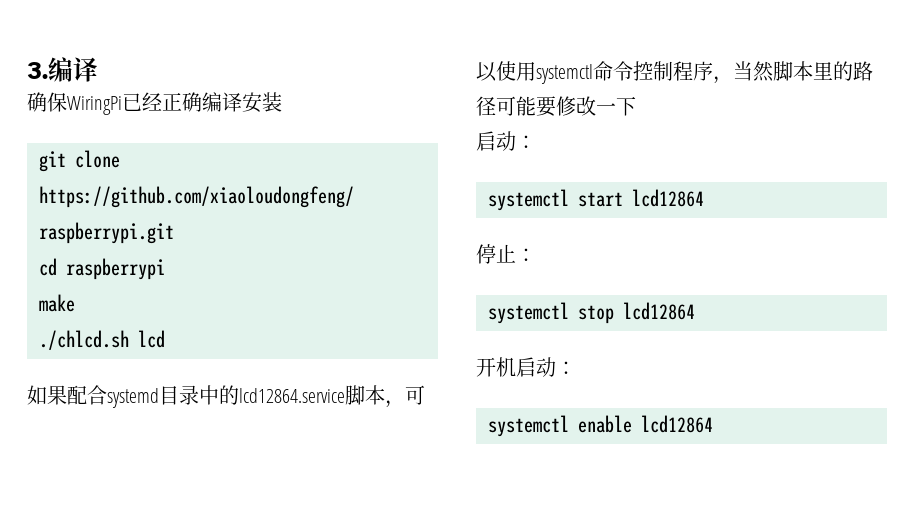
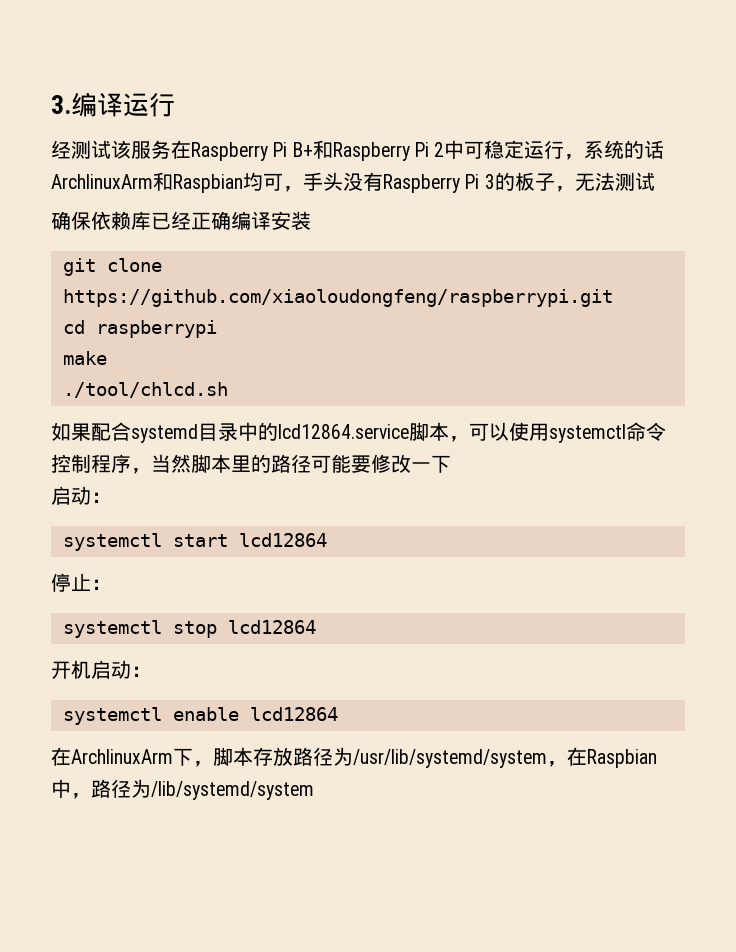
(98, 69) none -> [123,92,175,117] [51,140,665,161] [51,172,655,193] 运行 // 经测试该服务在Raspberry Pi B+和Raspberry Pi 2中可稳定运行，系统的话ArchlinuxArm和Raspbian均可，手头没有Raspberry Pi 3的板子，无法测试
[67,96,122,115] WiringPi -> [91,211,151,230] 依赖库
[39,330,165,350] ./chlcd.sh lcd -> [62,382,228,398] ./tool/chlcd.sh
(713, 424) none -> [51,747,657,768] [51,779,314,800] // 在ArchlinuxArm下，脚本存放路径为/usr/lib/systemd/system，在Raspbian中，路径为/lib/systemd/system

